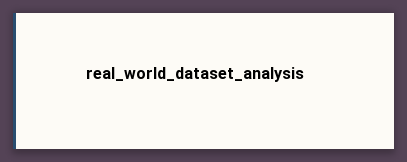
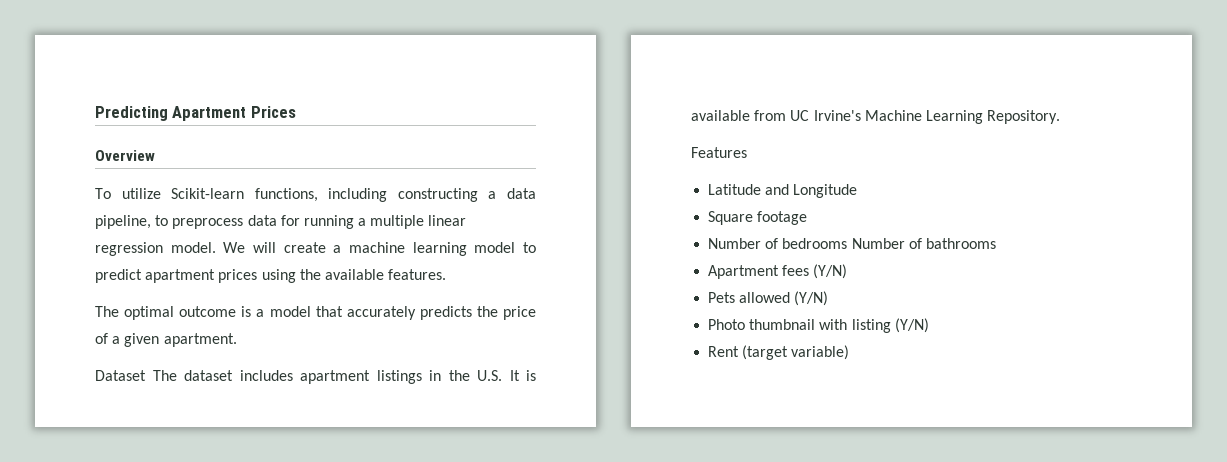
[86,67,304,82] real_world_dataset_analysis -> [95,106,296,121] [95,150,155,161] [95,188,536,202] [95,215,467,229] [95,242,536,256] [95,269,447,283] [95,306,536,320] [95,333,237,347] [95,370,536,384] [691,110,1061,124] [691,147,747,158] [708,184,858,198] [708,211,808,225] [708,238,996,249] [708,264,848,279] [708,291,829,306] [708,318,929,333] [708,345,850,360] Predicting Apartment Prices // Overview // To utilize Scikit-learn functions, including constructing a data pipeline, to preprocess data for running a multiple linear regression model. We will create a machine learning model to predict apartment prices using the available features. // The optimal outcome is a model that accurately predicts the price of a given apartment. // Dataset The dataset includes apartment listings in the U.S. It is available from UC Irvine's Machine Learning Repository. // Features // Latitude and Longitude // Square footage // Number of bedrooms Number of bathrooms // Apartment fees (Y/N) // Pets allowed (Y/N) // Photo thumbnail with listing (Y/N) // Rent (target variable)

